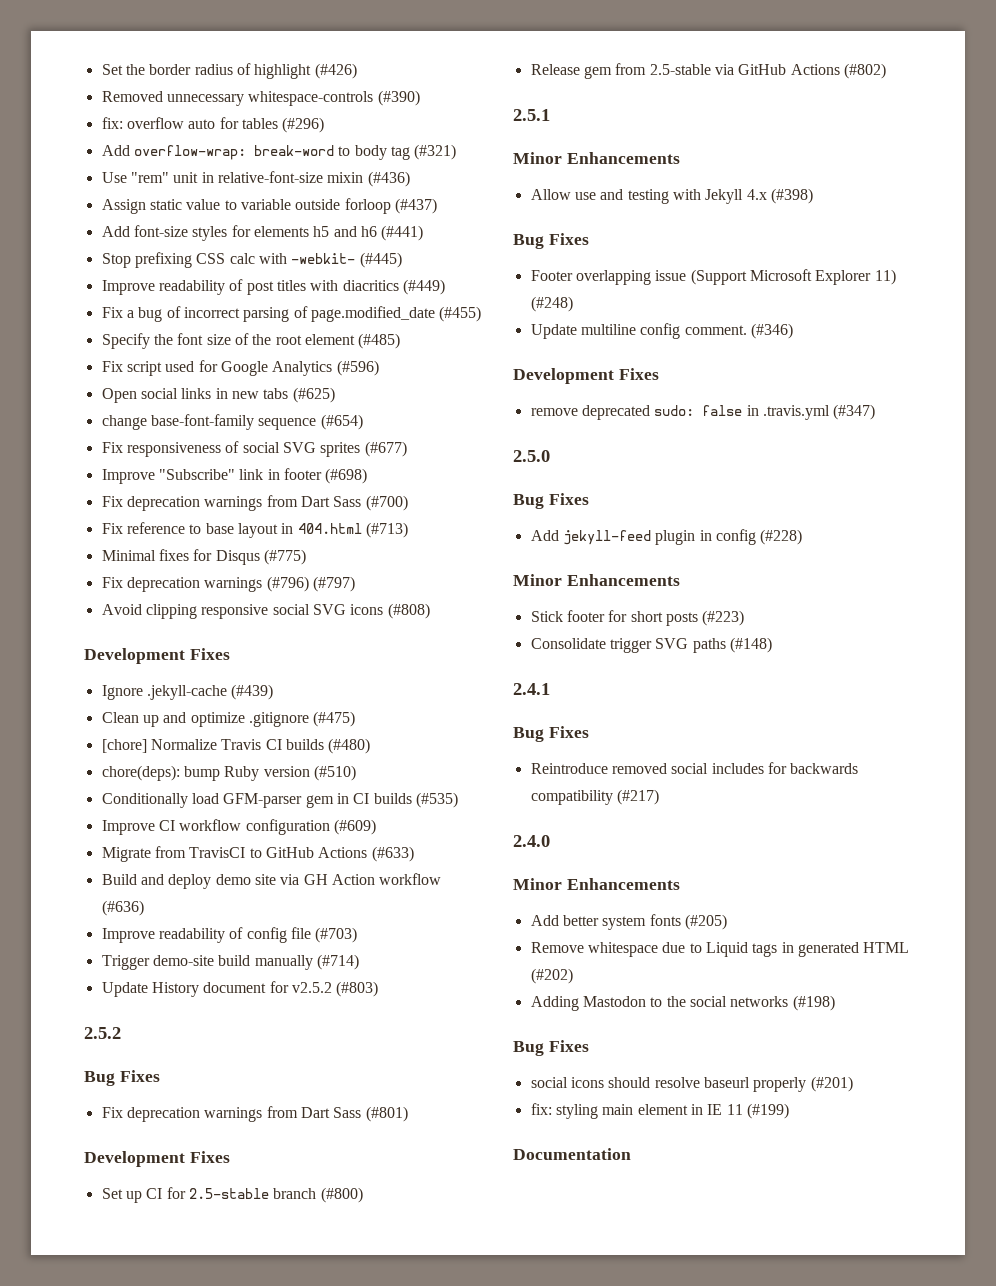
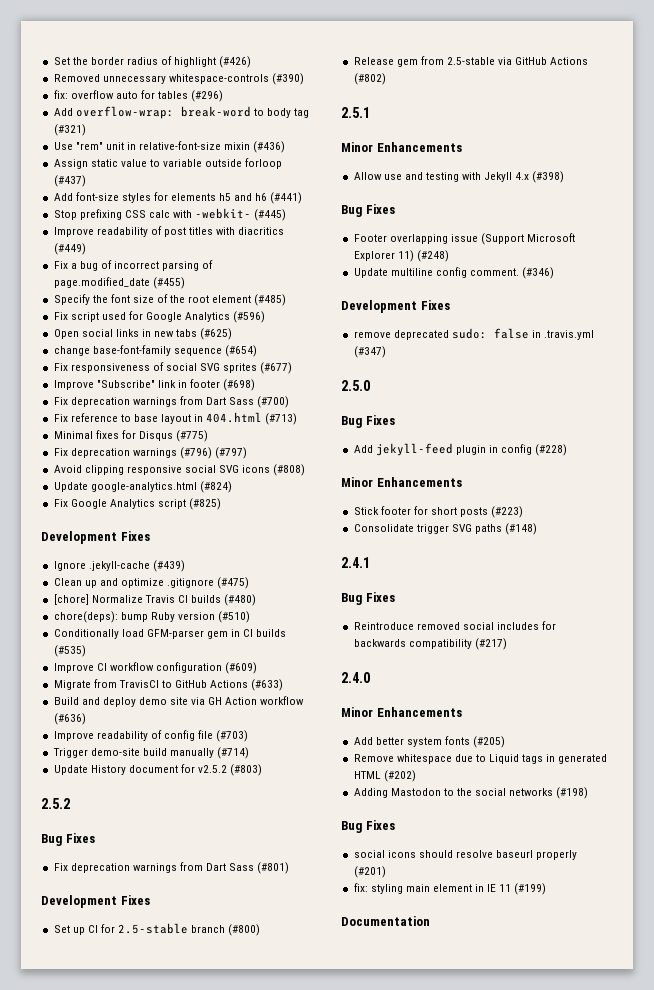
(430, 611) none -> [53,481,232,493] [53,498,222,510] // Update google-analytics.html (#824) // Fix Google Analytics script (#825)

